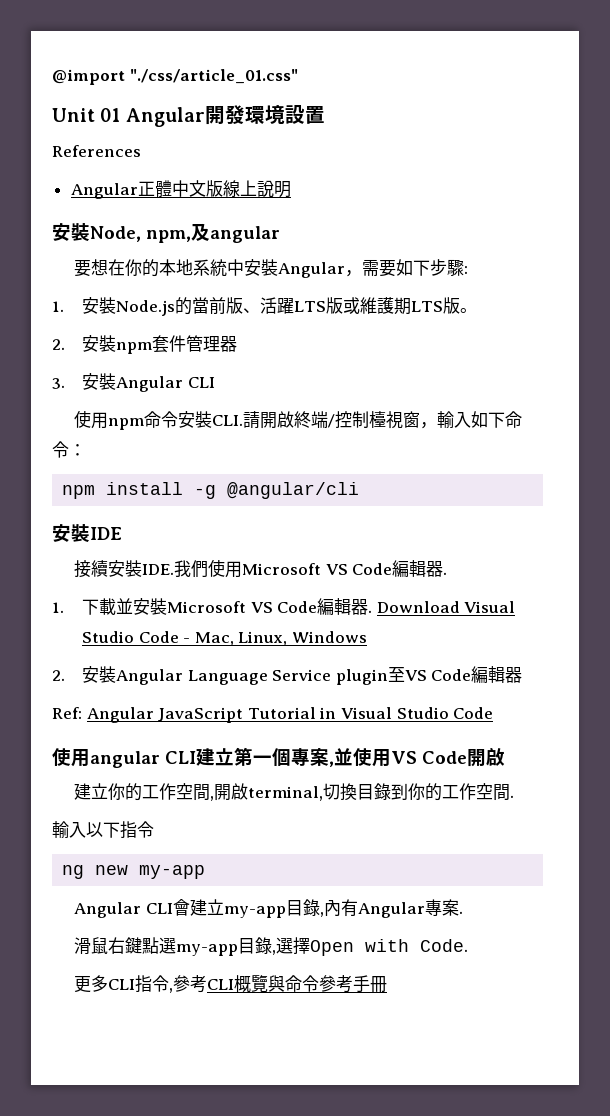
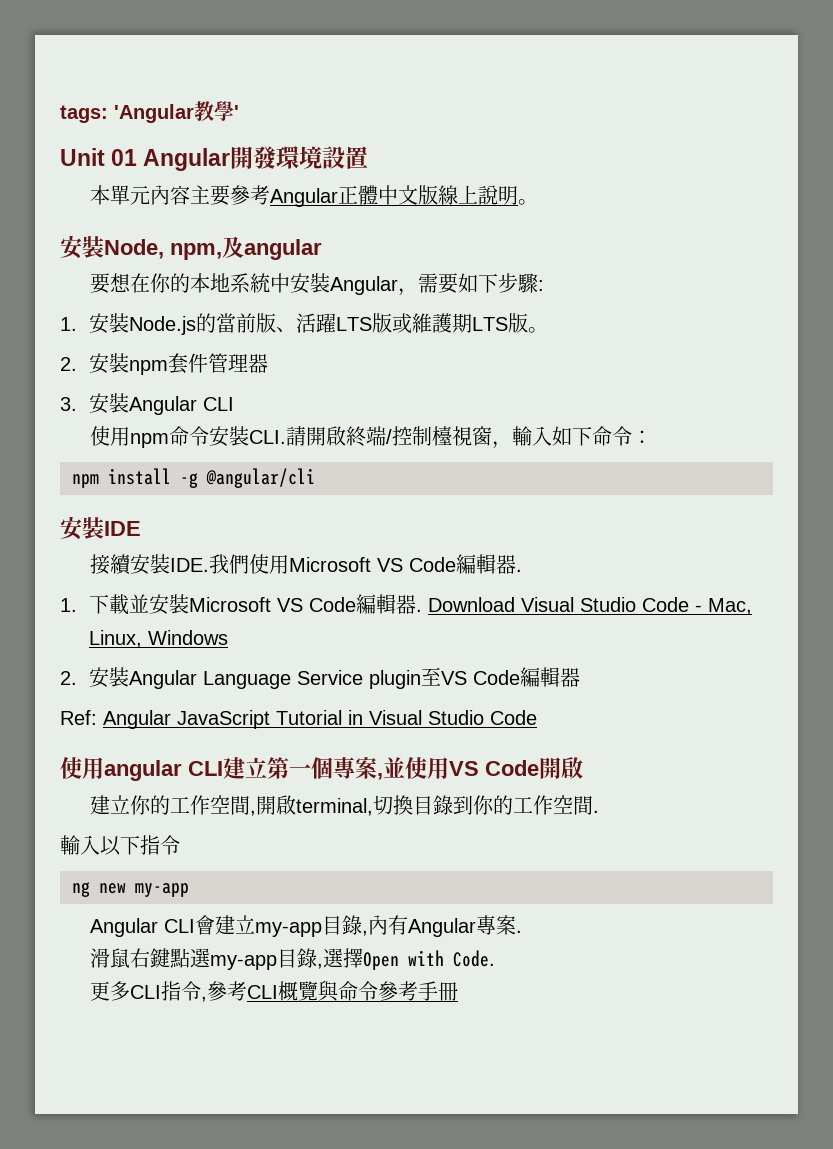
[52,69,298,85] @import "./css/article_01.css" -> [60,101,239,123] tags: 'Angular教學'
[52,145,141,157] References // -> [90,185,271,206] 本單元內容主要參考
(291, 189) none -> [518,199,539,205] 。

